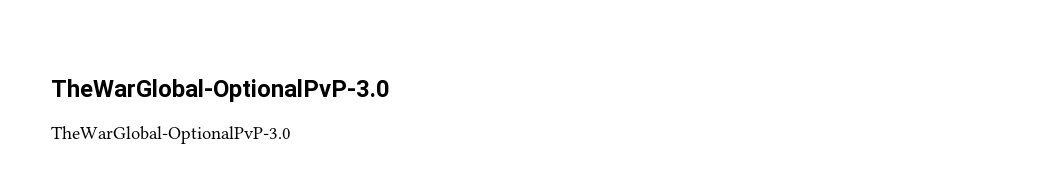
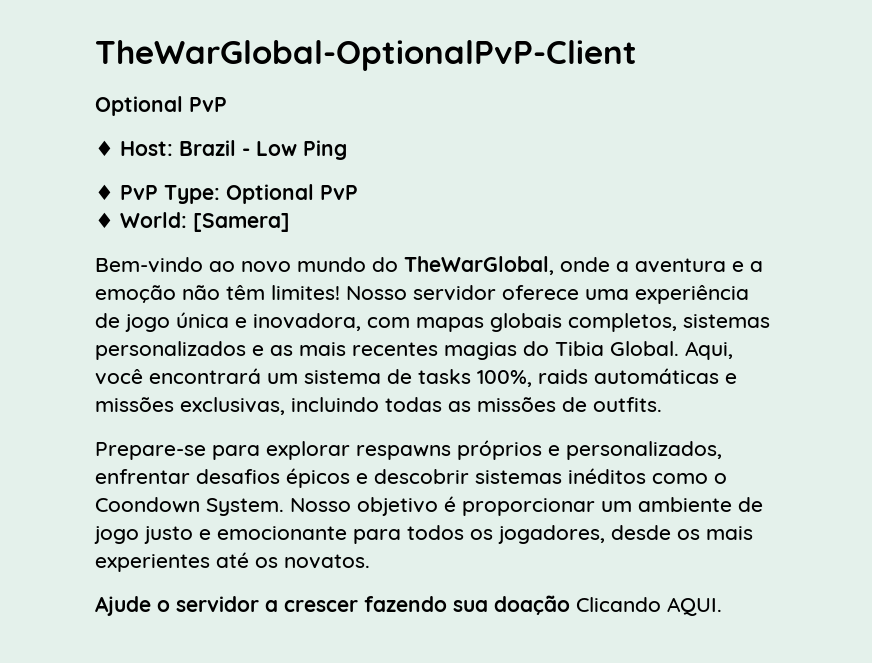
[51,79,390,102] [51,126,291,144] TheWarGlobal-OptionalPvP-3.0 // TheWarGlobal-OptionalPvP-3.0 -> [95,40,637,71] [95,96,227,116] [95,140,347,160] [95,184,358,204] [95,212,290,232] [95,256,763,275] [95,285,749,304] [95,312,770,332] [95,341,733,360] [95,368,737,387] [95,397,662,415] [95,440,722,460] [95,468,727,488] [95,496,763,516] [94,525,753,544] [95,552,370,572] [95,595,722,616] TheWarGlobal-OptionalPvP-Client // Optional PvP // ♦ Host: Brazil - Low Ping // ♦ PvP Type: Optional PvP // ♦ World: [Samera] // Bem-vindo ao novo mundo do TheWarGlobal, onde a aventura e a emoção não têm limites! Nosso servidor oferece uma experiência de jogo única e inovadora, com mapas globais completos, sistemas personalizados e as mais recentes magias do Tibia Global. Aqui, você encontrará um sistema de tasks 100%, raids automáticas e missões exclusivas, incluindo todas as missões de outfits. // Prepare-se para explorar respawns próprios e personalizados, enfrentar desafios épicos e descobrir sistemas inéditos como o Coondown System. Nosso objetivo é proporcionar um ambiente de jogo justo e emocionante para todos os jogadores, desde os mais experientes até os novatos. // Ajude o servidor a crescer fazendo sua doação Clicando AQUI.

